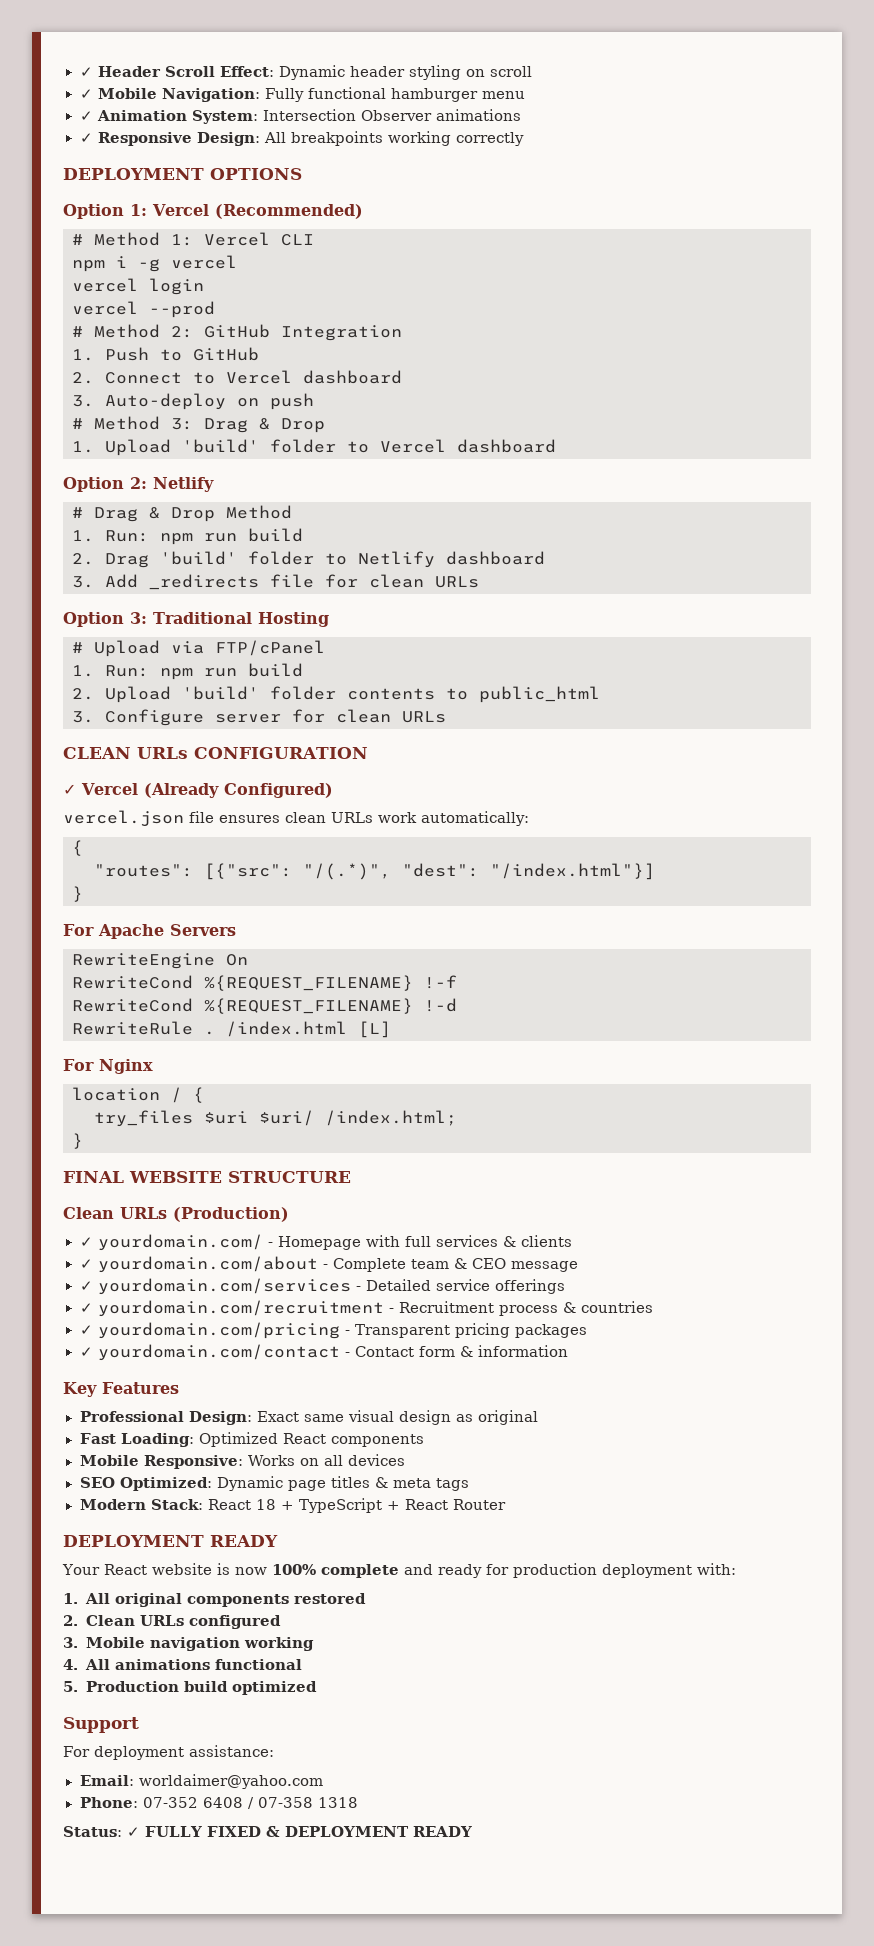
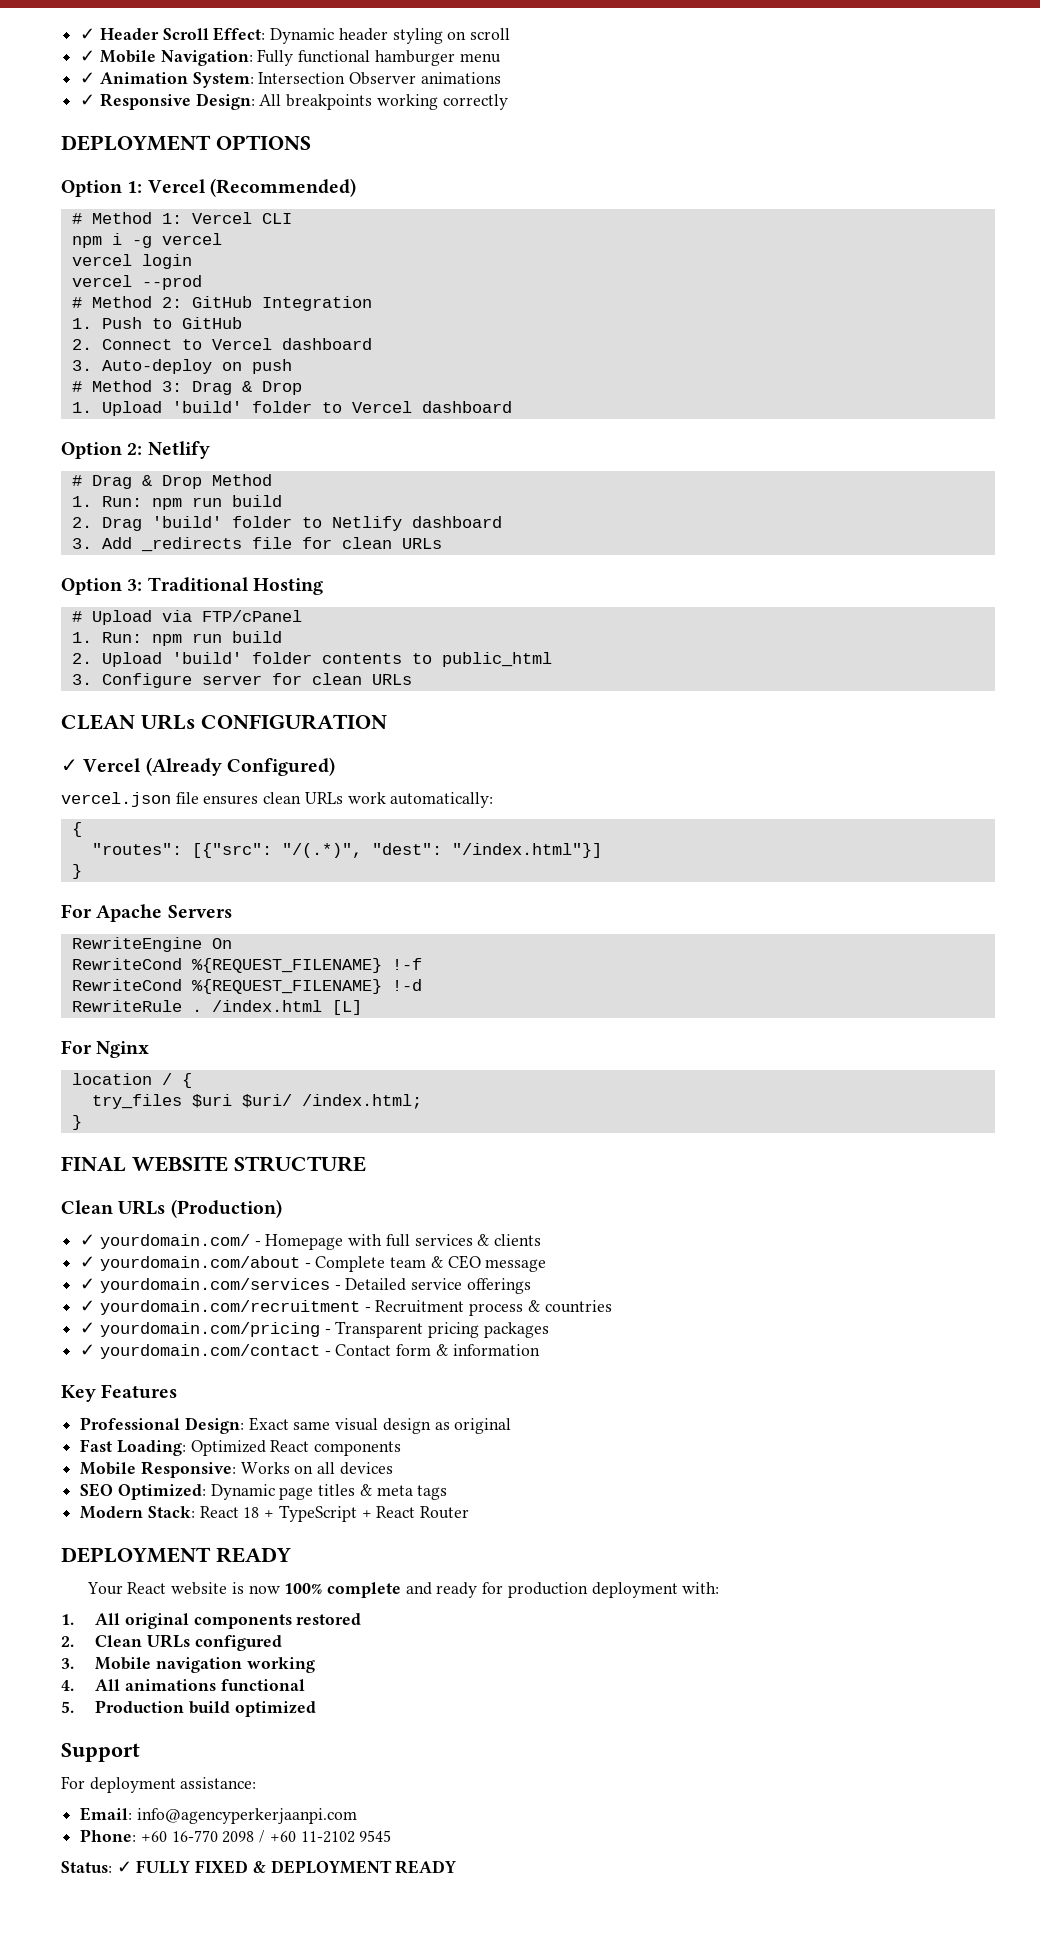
[138,1774,323,1789] worldaimer@yahoo.com -> [136,1808,357,1824] info@agencyperkerjaanpi.com
[142,1797,358,1809] 07-352 6408 / 07-358 1318 -> [140,1830,392,1843] +60 16-770 2098 / +60 11-2102 9545

